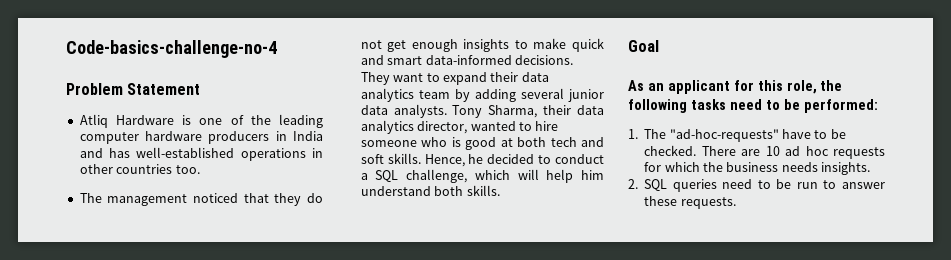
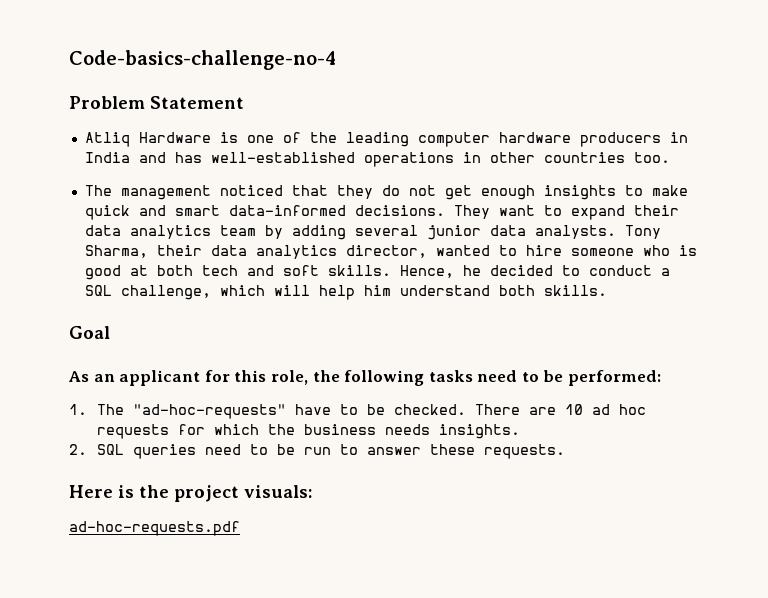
(736, 203) none -> [69,485,313,502] [69,521,240,536] // Here is the project visuals: // ad-hoc-requests.pdf

